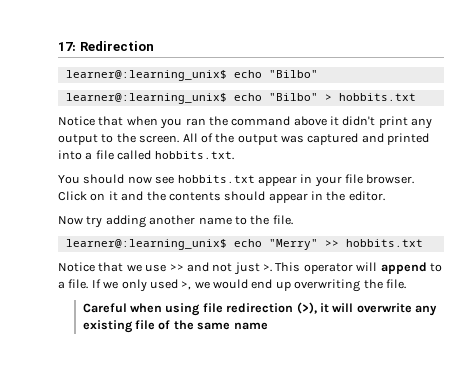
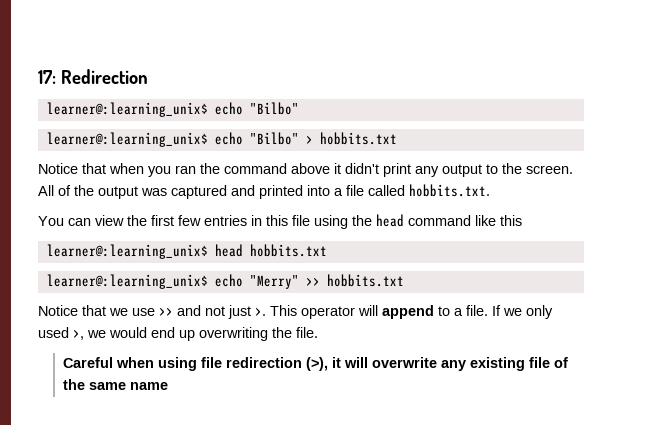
[83,174,415,187] [58,191,385,203] [58,215,293,228] should now see hobbits.txt appear in your file browser. Click on it and the contents should appear in the editor. // Now try adding another name to the file. -> [68,214,522,229] [46,244,327,259] can view the first few entries in this file using the head command like this // learner@:learning_unix$ head hobbits.txt

